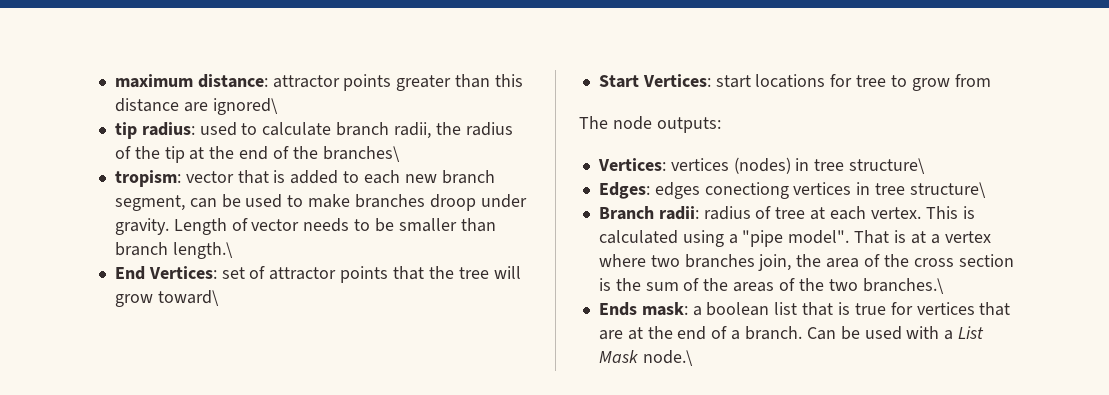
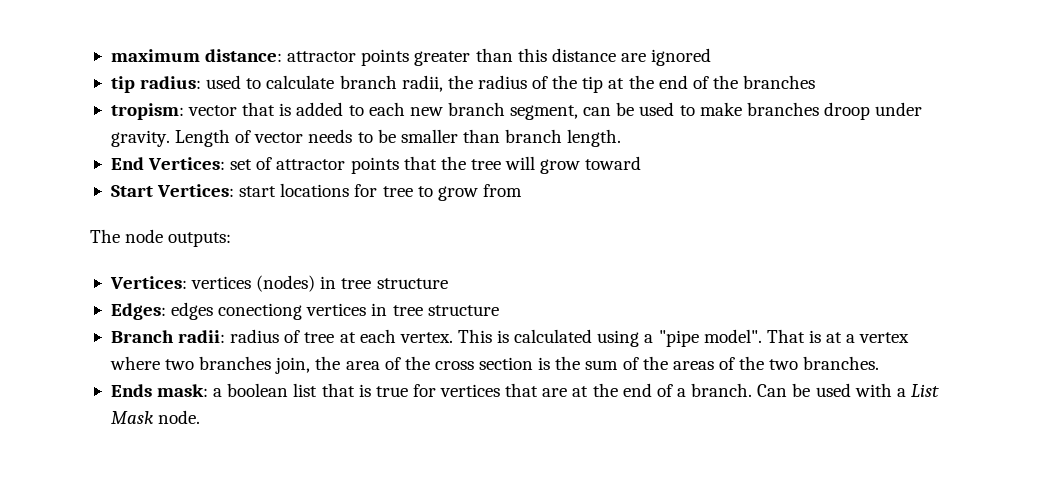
[212,98,278,115] ignored\ -> [651,48,712,66] ignored
[322,146,400,162] branches\ -> [743,75,816,89] branches
[172,242,233,259] length.\ -> [567,129,622,147] length.
[157,290,219,306] toward\ -> [585,156,642,170] toward
[849,158,926,174] structure\ -> [376,278,448,289] structure
[909,182,986,198] structure\ -> [427,305,499,316] structure
[862,278,944,294] branches.\ -> [803,356,880,370] branches.
[642,350,693,366] node.\ -> [158,410,201,424] node.

